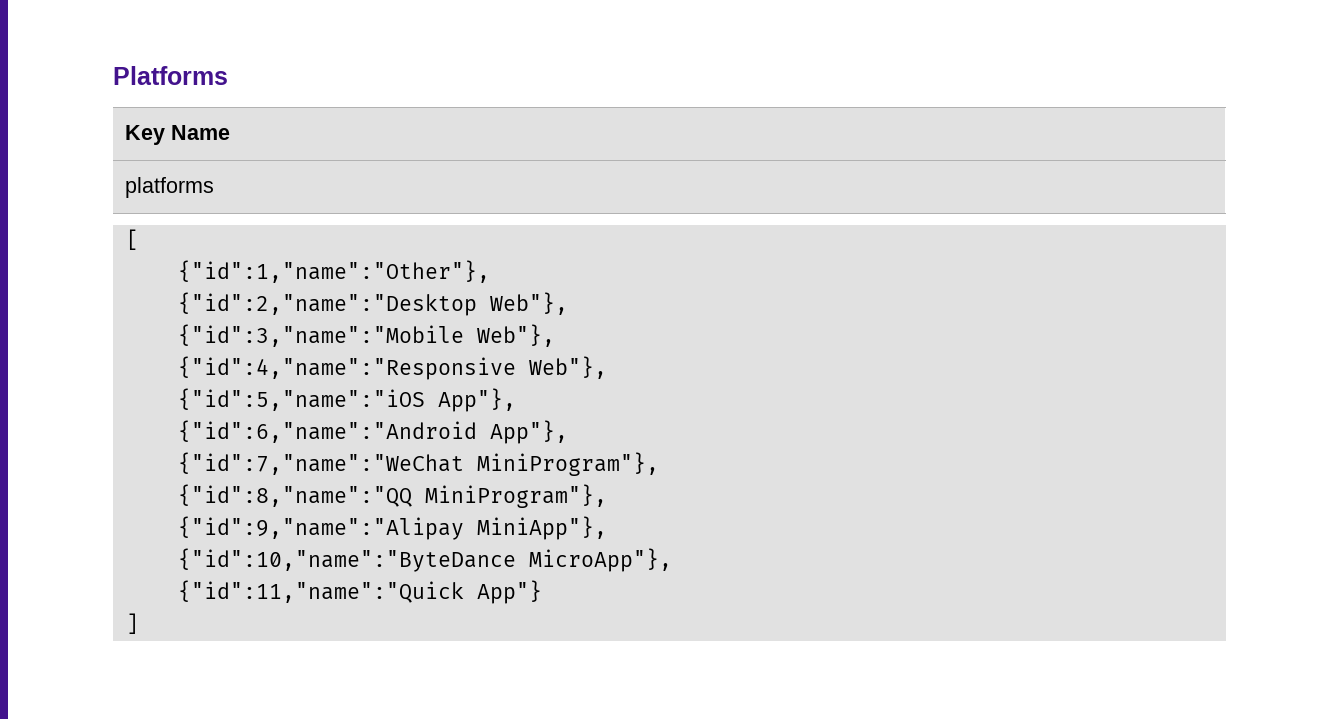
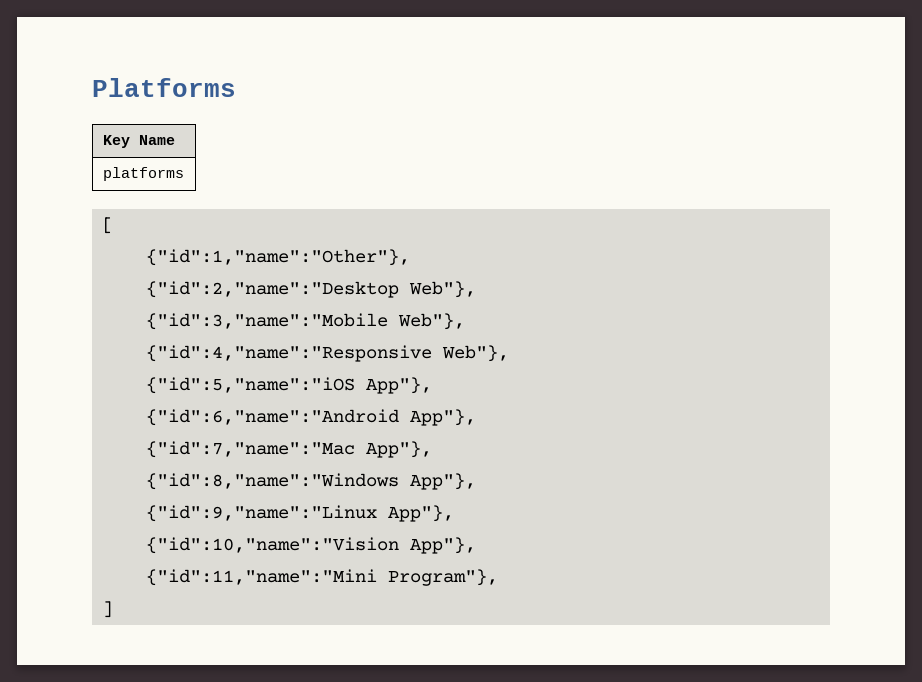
[177,452,659,476] [177,484,607,508] [177,516,607,540] [177,548,672,572] [177,580,542,604] {"id":7,"name":"WeChat MiniProgram"}, // {"id":8,"name":"QQ MiniProgram"}, // {"id":9,"name":"Alipay MiniApp"}, // {"id":10,"name":"ByteDance MicroApp"}, // {"id":11,"name":"Quick App"} -> [145,441,432,458] [145,473,476,490] [145,505,454,522] [145,537,476,554] [145,569,498,586] {"id":7,"name":"Mac App"}, // {"id":8,"name":"Windows App"}, // {"id":9,"name":"Linux App"}, // {"id":10,"name":"Vision App"}, // {"id":11,"name":"Mini Program"},

